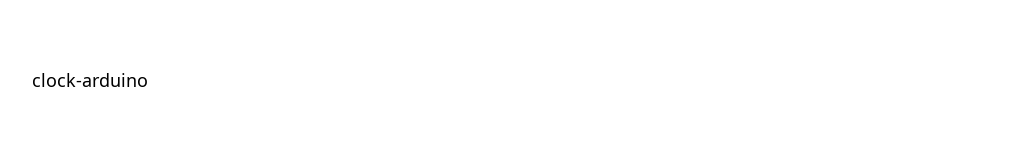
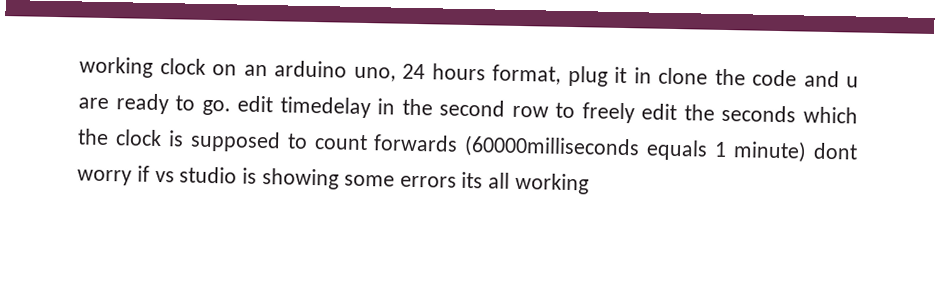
[32,73,148,87] clock-arduino -> [79,56,859,88] [78,93,858,124] [77,128,858,163] [77,165,590,195] working clock on an arduino uno, 24 hours format, plug it in clone the code and u are ready to go. edit timedelay in the second row to freely edit the seconds which the clock is supposed to count forwards (60000milliseconds equals 1 minute) dont worry if vs studio is showing some errors its all working

